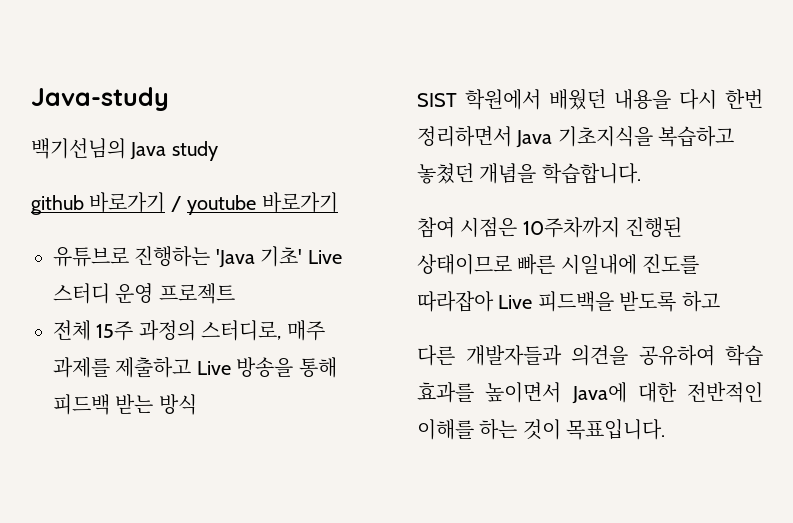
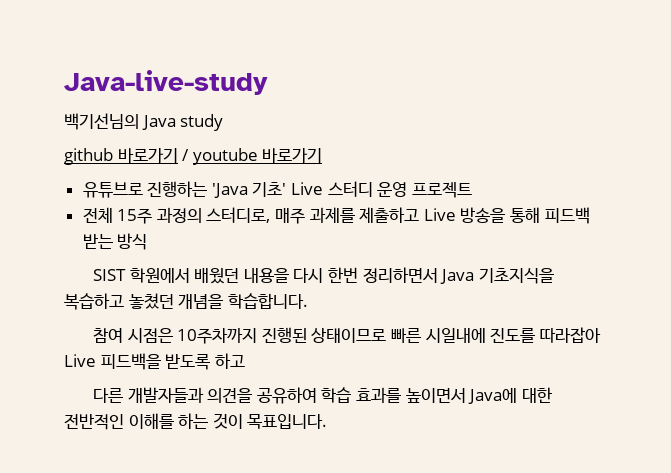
[31,87,169,111] Java-study -> [64,70,268,95] Java-live-study

